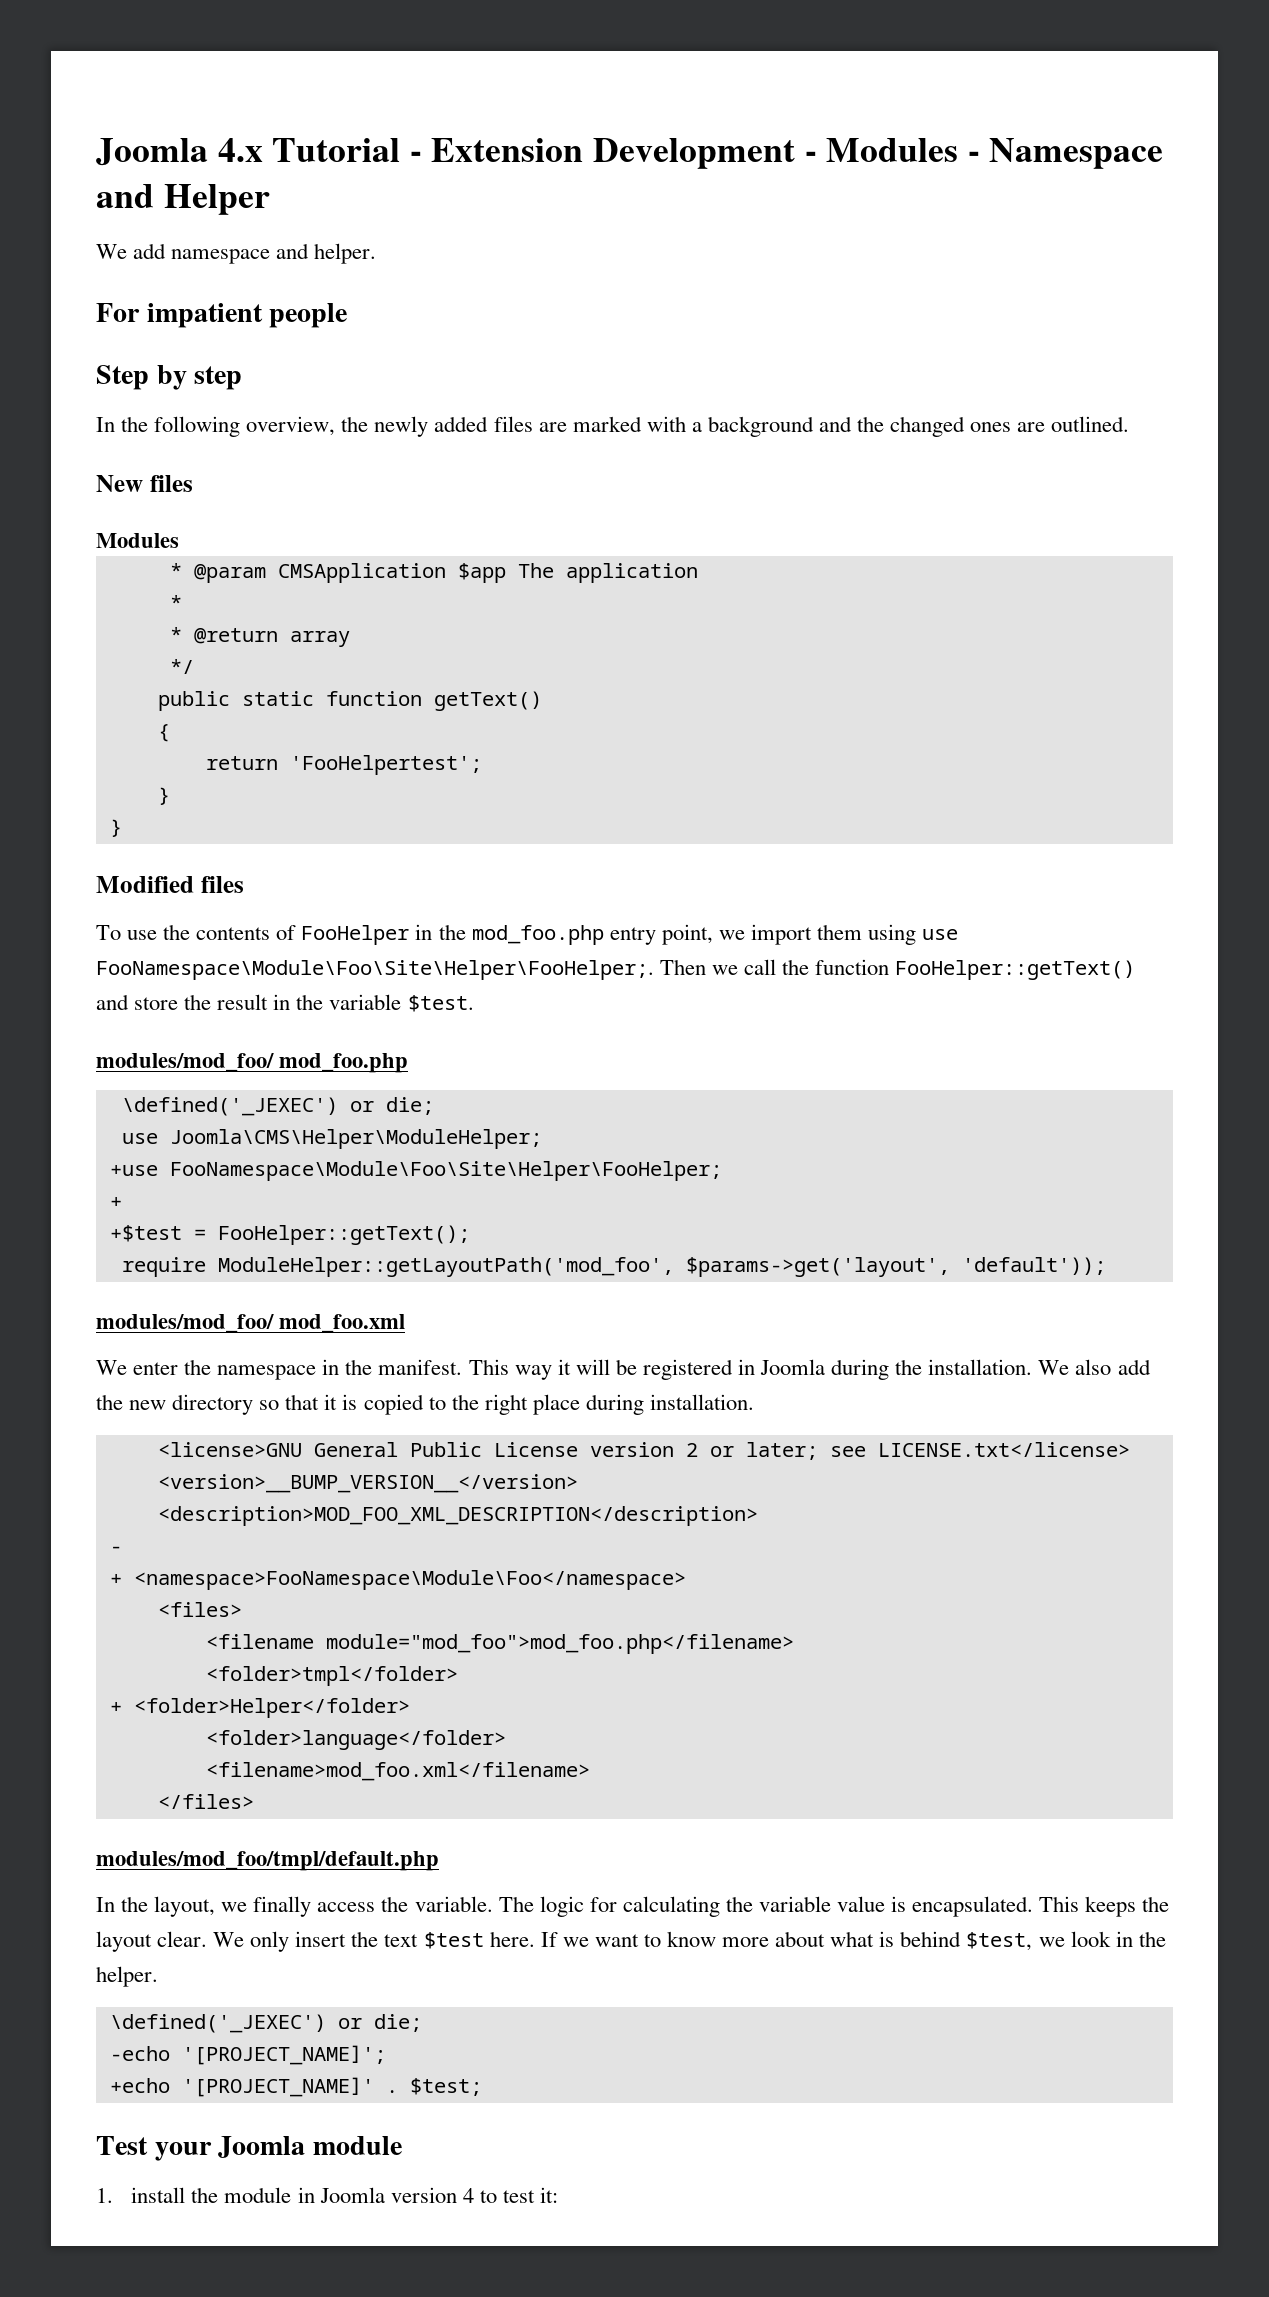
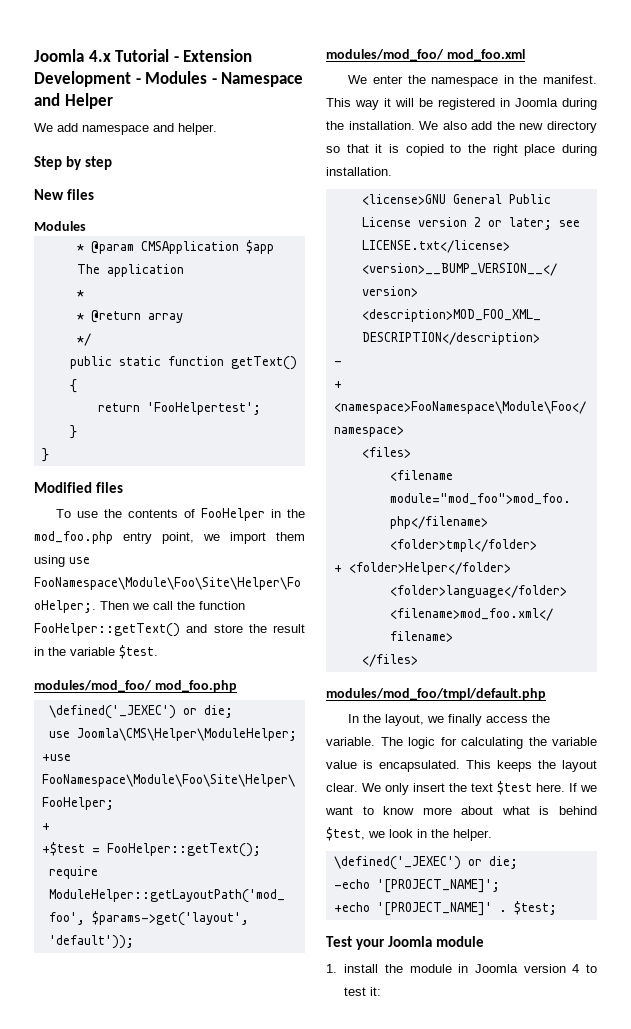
[96,303,348,328] // For impatient people -> (217, 129) none
[96,416,1130,437] // In the following overview, the newly added files are marked with a background and the changed ones are outlined. -> (113, 163) none

